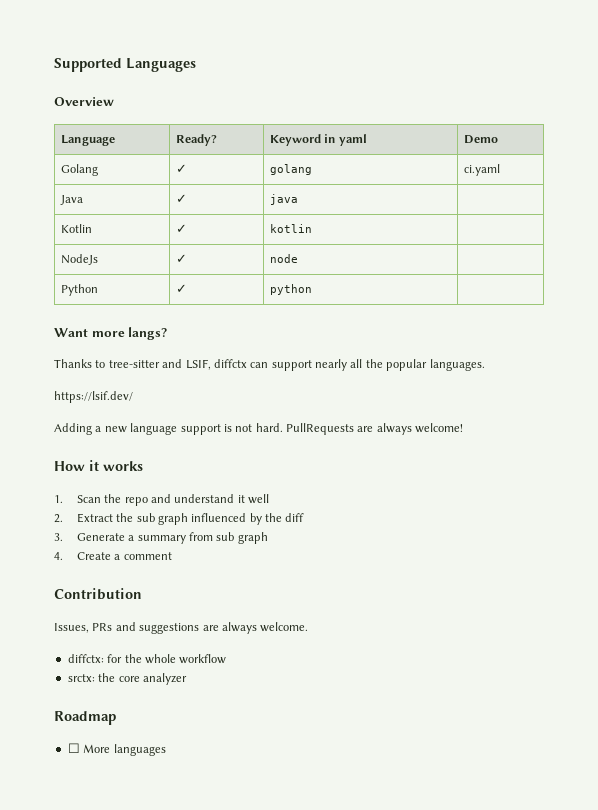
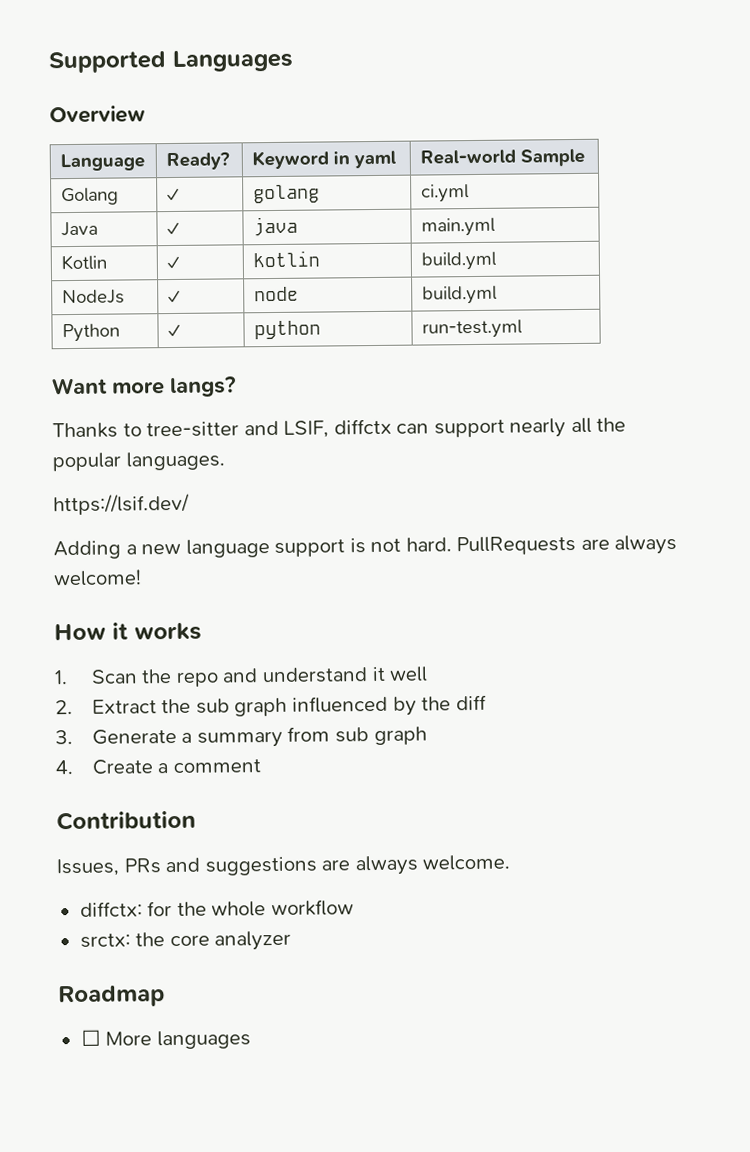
[463,135,498,144] Demo -> [419,148,585,167] Real-world Sample
[463,164,500,176] ci.yaml -> [420,184,469,203] ci.yml
(298, 199) none -> [420,217,495,237] main.yml
(312, 228) none -> [420,251,496,271] build.yml
(298, 258) none -> [421,285,497,305] build.yml
(312, 289) none -> [421,319,522,339] run-test.yml

